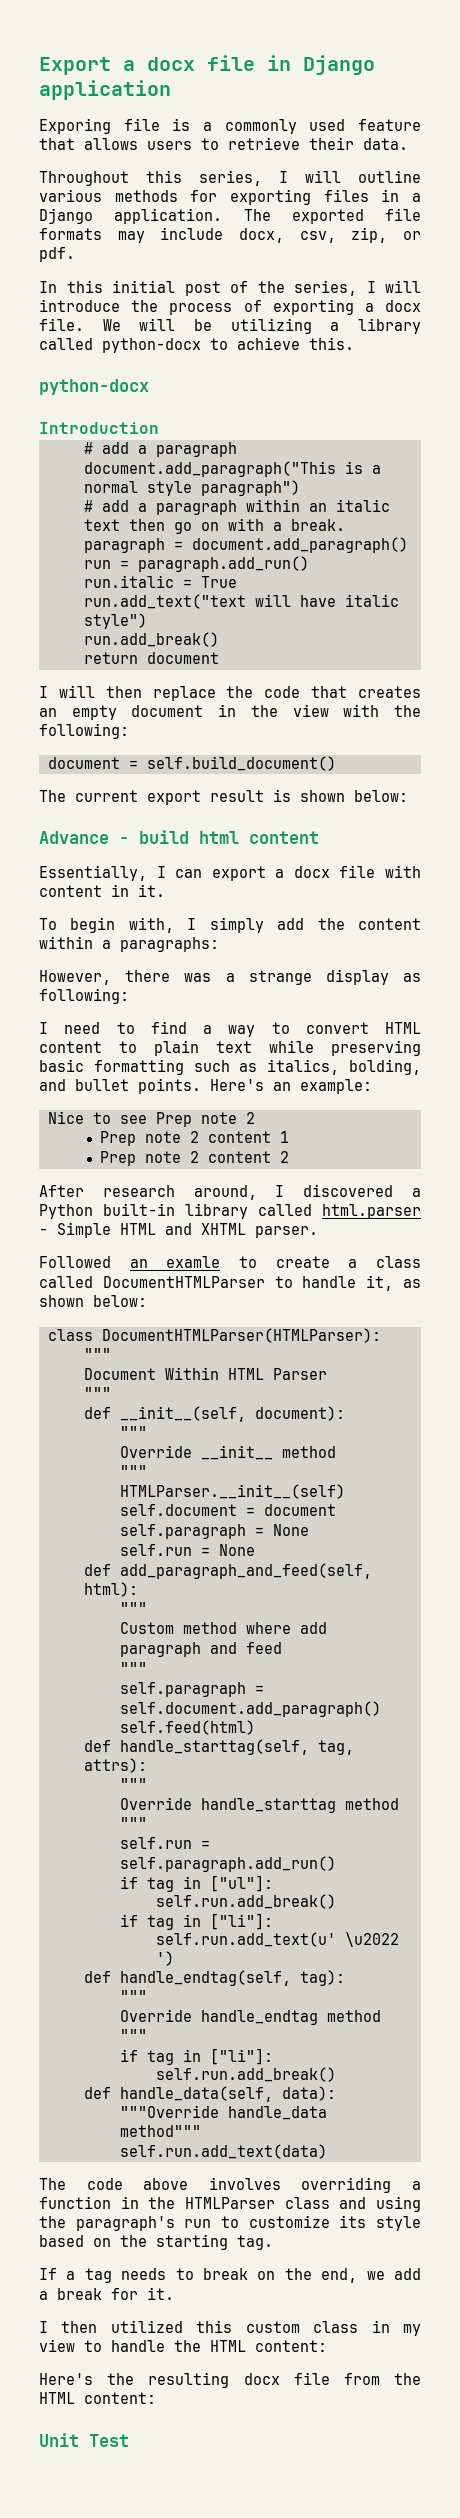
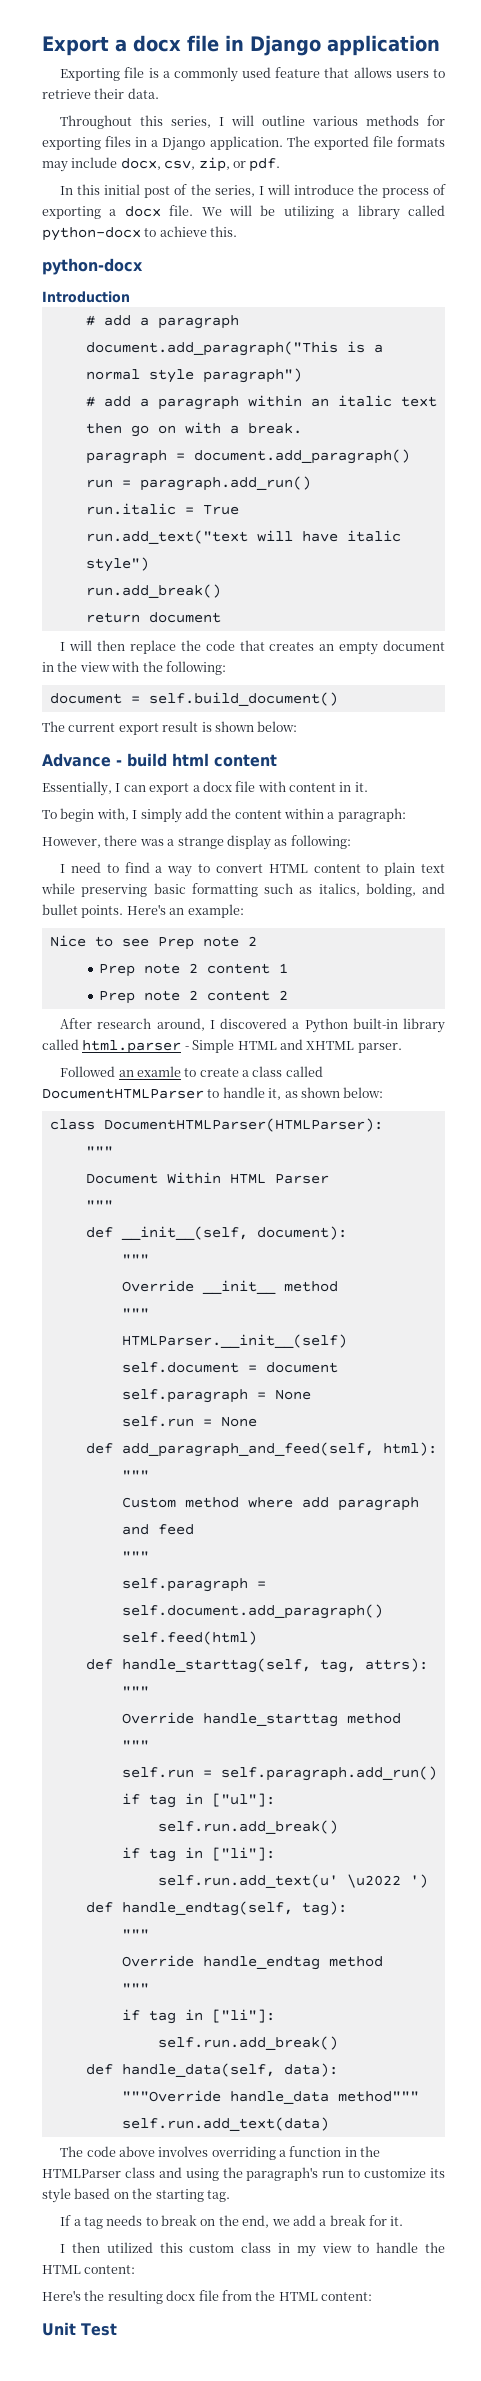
[39,118,111,134] Exporing -> [60,68,121,81] Exporting
[120,937,219,952] paragraphs: -> [337,808,406,822] paragraph:

